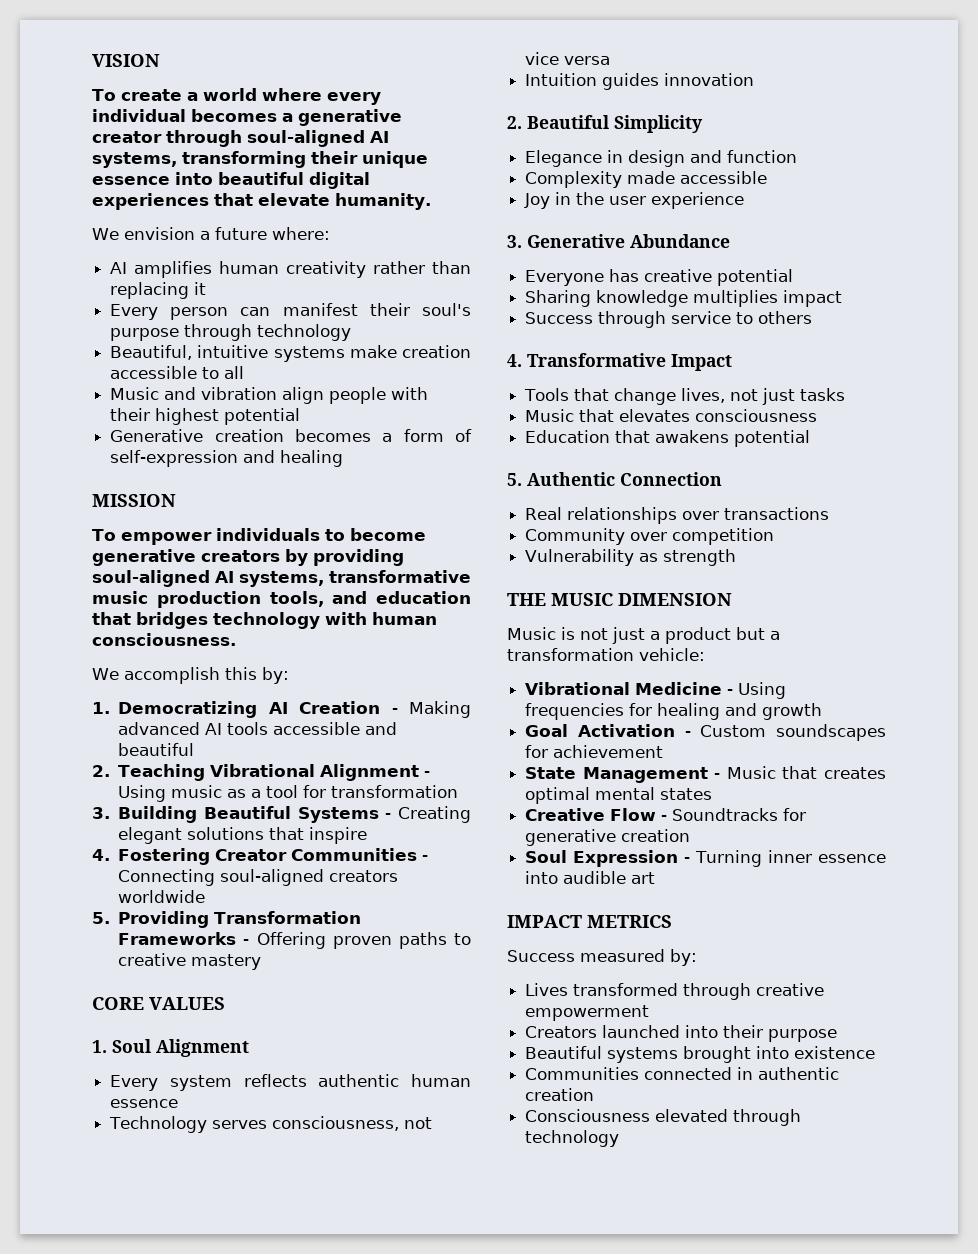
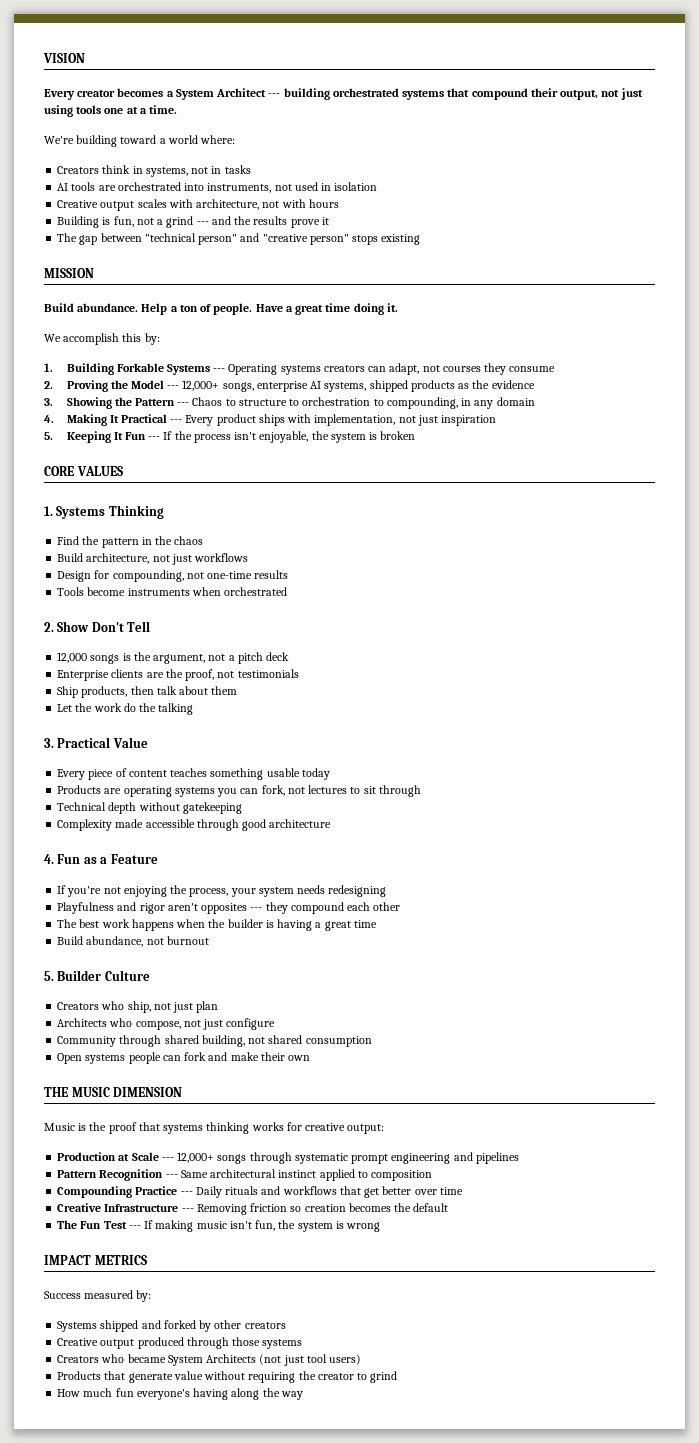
[92,88,381,105] [92,109,402,126] [92,130,389,147] [92,151,428,168] [92,172,370,189] [92,193,431,210] [92,227,330,240] [110,261,472,278] [110,282,207,299] [110,303,472,320] [110,324,352,341] [110,345,471,362] [110,366,245,379] [110,387,429,404] [110,408,301,425] [110,429,472,442] [110,450,344,467] [92,494,176,507] [92,528,426,545] [92,549,404,566] [92,570,471,587] [92,591,471,608] [92,612,437,629] [92,633,236,646] To create a world where every individual becomes a generative creator through soul-aligned AI systems, transforming their unique essence into beautiful digital experiences that elevate humanity. // We envision a future where: // AI amplifies human creativity rather than replacing it // Every person can manifest their soul's purpose through technology // Beautiful, intuitive systems make creation accessible to all // Music and vibration align people with their highest potential // Generative creation becomes a form of self-expression and healing // MISSION // To empower individuals to become generative creators by providing soul-aligned AI systems, transformative music production tools, and education that bridges technology with human consciousness. -> [44,88,643,100] [44,105,178,117] [44,135,236,147] [57,165,251,177] [57,182,378,193] [57,199,339,211] [57,216,329,228] [57,233,421,245] [44,268,94,278] [44,303,398,315] Every creator becomes a System Architect --- building orchestrated systems that compound their output, not just using tools one at a time. // We're building toward a world where: // Creators think in systems, not in tasks // AI tools are orchestrated into instruments, not used in isolation // Creative output scales with architecture, not with hours // Building is fun, not a grind --- and the results prove it // The gap between "technical person" and "creative person" stops existing // MISSION // Build abundance. Help a ton of people. Have a great time doing it.
[118,701,471,718] [118,722,398,735] [118,743,195,756] [92,764,431,781] [118,785,459,802] [92,806,471,823] [118,827,368,844] [92,848,429,865] [118,869,399,886] [118,890,206,903] [92,911,362,928] [118,932,471,949] [118,953,262,970] [92,997,225,1010] [92,1039,249,1057] [110,1074,471,1091] [110,1099,179,1108] [109,1116,433,1133] [525,52,611,65] [525,73,755,90] [507,115,703,133] [525,150,798,167] [525,171,768,188] [524,192,745,209] [507,234,730,248] [525,269,794,286] [525,290,843,307] [525,311,813,328] [507,353,732,371] [524,388,846,405] [525,409,818,422] [525,430,811,447] [507,472,722,486] [525,507,830,524] [525,528,775,545] [525,549,737,566] Democratizing AI Creation - Making advanced AI tools accessible and beautiful // 2. Teaching Vibrational Alignment - Using music as a tool for transformation // 3. Building Beautiful Systems - Creating elegant solutions that inspire // 4. Fostering Creator Communities - Connecting soul-aligned creators worldwide // 5. Providing Transformation Frameworks - Offering proven paths to creative mastery // CORE VALUES // 1. Soul Alignment // Every system reflects authentic human essence // Technology serves consciousness, not vice versa // Intuition guides innovation // 2. Beautiful Simplicity // Elegance in design and function // Complexity made accessible // Joy in the user experience // 3. Generative Abundance // Everyone has creative potential // Sharing knowledge multiplies impact // Success through service to others // 4. Transformative Impact // Tools that change lives, not just tasks // Music that elevates consciousness // Education that awakens potential // 5. Authentic Connection // Real relationships over transactions // Community over competition // Vulnerability as strength -> [66,363,556,375] [44,380,535,392] [44,397,535,409] [44,414,497,426] [44,431,416,443] [44,466,123,476] [44,505,164,519] [57,536,204,548] [57,553,249,565] [57,570,289,582] [57,587,288,596] [44,621,151,632] [57,652,290,664] [57,669,299,681] [57,686,238,698] [57,703,194,715] [44,737,148,748] [57,768,330,780] [57,785,421,797] [57,802,242,814] [57,819,332,831] [44,854,158,864] [57,885,387,897] [57,902,401,914] [57,919,377,931] [57,936,209,947] [44,970,150,981] [57,1001,219,1013] [57,1018,276,1030] [57,1035,372,1047] [57,1052,311,1064] Building Forkable Systems --- Operating systems creators can adapt, not courses they consume // 2. Proving the Model --- 12,000+ songs, enterprise AI systems, shipped products as the evidence // 3. Showing the Pattern --- Chaos to structure to orchestration to compounding, in any domain // 4. Making It Practical --- Every product ships with implementation, not just inspiration // 5. Keeping It Fun --- If the process isn't enjoyable, the system is broken // CORE VALUES // 1. Systems Thinking // Find the pattern in the chaos // Build architecture, not just workflows // Design for compounding, not one-time results // Tools become instruments when orchestrated // 2. Show Don't Tell // 12,000 songs is the argument, not a pitch deck // Enterprise clients are the proof, not testimonials // Ship products, then talk about them // Let the work do the talking // 3. Practical Value // Every piece of content teaches something usable today // Products are operating systems you can fork, not lectures to sit through // Technical depth without gatekeeping // Complexity made accessible through good architecture // 4. Fun as a Feature // If you're not enjoying the process, your system needs redesigning // Playfulness and rigor aren't opposites --- they compound each other // The best work happens when the builder is having a great time // Build abundance, not burnout // 5. Builder Culture // Creators who ship, not just plan // Architects who compose, not just configure // Community through shared building, not shared consumption // Open systems people can fork and make their own
[580,627,780,644] [507,648,705,661] [525,682,787,699] [525,703,823,720] [525,724,886,741] [525,745,664,758] [525,766,886,783] [525,787,713,804] [525,808,807,821] [525,829,691,846] [525,850,886,867] [525,871,656,884] not just a product but a transformation vehicle: // Vibrational Medicine - Using frequencies for healing and growth // Goal Activation - Custom soundscapes for achievement // State Management - Music that creates optimal mental states // Creative Flow - Soundtracks for generative creation // Soul Expression - Turning inner essence into audible art -> [89,1122,385,1134] [57,1152,519,1164] [57,1169,433,1181] [57,1186,463,1198] [57,1203,449,1215] [57,1220,381,1232] the proof that systems thinking works for creative output: // Production at Scale --- 12,000+ songs through systematic prompt engineering and pipelines // Pattern Recognition --- Same architectural instinct applied to composition // Compounding Practice --- Daily rituals and workflows that get better over time // Creative Infrastructure --- Removing friction so creation becomes the default // The Fun Test --- If making music isn't fun, the system is wrong
[525,983,825,1000] [525,1005,650,1021] [525,1025,838,1042] [525,1046,876,1063] [525,1067,840,1080] [525,1088,595,1101] [525,1109,802,1126] [525,1130,620,1147] Lives transformed through creative empowerment // Creators launched into their purpose // Beautiful systems brought into existence // Communities connected in authentic creation // Consciousness elevated through technology -> [57,1320,286,1332] [57,1337,303,1349] [57,1354,362,1366] [57,1371,398,1383] [57,1388,303,1400] Systems shipped and forked by other creators // Creative output produced through those systems // Creators who became System Architects (not just tool users) // Products that generate value without requiring the creator to grind // How much fun everyone's having along the way

